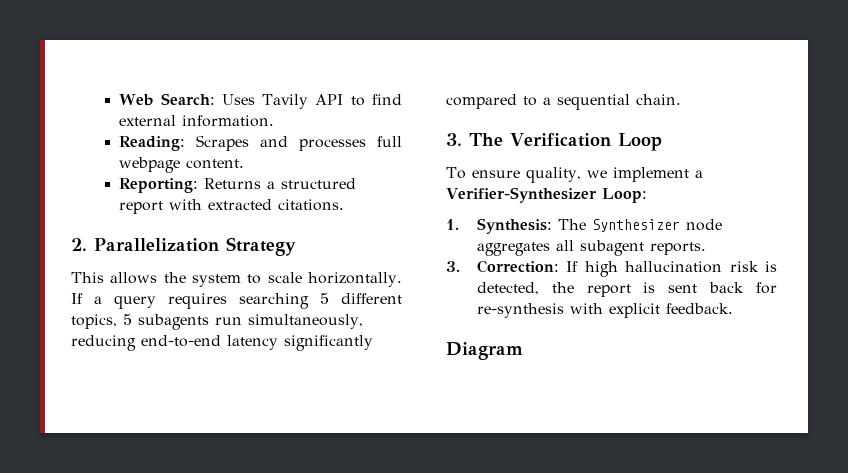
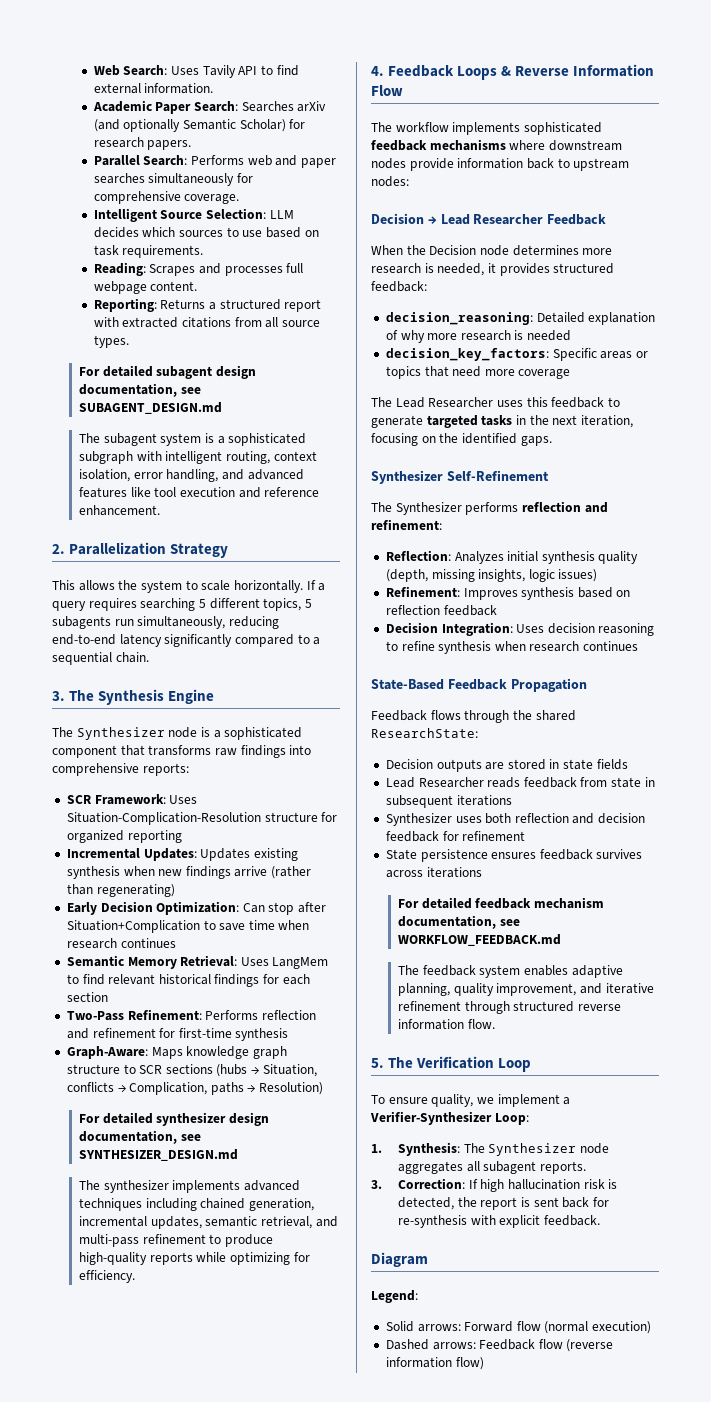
(275, 121) none -> [92,100,327,114] [93,119,306,132] [93,137,192,150] [93,155,337,168] [93,173,254,186] [93,191,240,204] [93,208,294,222] [93,227,319,238] [93,245,204,258] // Academic Paper Search: Searches arXiv (and optionally Semantic Scholar) for research papers. // Parallel Search: Performs web and paper searches simultaneously for comprehensive coverage. // Intelligent Source Selection: LLM decides which sources to use based on task requirements.
[278,199,345,211] citations. -> [182,317,321,328] [93,335,129,348] [78,365,256,379] [78,383,201,397] [78,402,222,414] [78,433,307,446] [78,451,317,464] [78,469,304,482] [78,487,320,498] [78,505,160,516] citations from all source types. // For detailed subagent design documentation, see SUBAGENT_DESIGN.md // The subagent system is a sophisticated subgraph with intelligent routing, context isolation, error handling, and advanced features like tool execution and reference enhancement.
(503, 139) none -> [98,689,215,705] [52,727,303,740] [52,745,312,758] [52,763,189,776] [66,794,198,805] [66,812,338,825] [66,830,182,843] [66,848,298,861] [66,866,312,879] [66,884,175,897] [66,901,327,915] [66,920,310,933] [66,938,176,949] [66,955,329,969] [66,974,310,987] [66,992,108,1002] [66,1009,316,1021] [66,1028,289,1041] [66,1046,287,1059] [66,1064,317,1077] [66,1082,324,1095] [78,1112,269,1126] [78,1130,201,1144] [78,1149,238,1161] [78,1180,300,1193] [78,1198,314,1211] [78,1216,338,1229] [78,1234,273,1247] [78,1252,310,1265] [78,1270,135,1283] [371,64,655,80] [371,85,403,96] [371,122,602,135] [371,139,622,151] [371,158,630,171] [371,176,409,187] [371,213,607,225] [371,245,613,256] [371,263,615,276] [371,281,427,292] [385,312,656,325] [385,330,572,343] [385,348,648,361] [385,366,571,379] [371,397,620,408] [371,415,633,428] [371,433,552,446] [371,470,549,484] [371,501,608,515] [371,519,442,530] [385,550,639,564] [385,569,598,582] [385,586,631,600] [385,605,497,616] [385,622,655,636] [385,641,639,654] [371,678,587,692] [371,710,576,723] [371,728,478,738] [385,759,628,772] [385,777,655,788] [385,795,512,808] [385,813,646,826] [385,831,526,842] [385,849,643,862] [385,867,482,878] [397,897,604,909] [397,915,520,929] [397,934,561,946] [397,965,623,978] [397,983,654,996] [397,1001,621,1014] [397,1019,495,1030] [371,1057,414,1068] Synthesis Engine // The Synthesizer node is a sophisticated component that transforms raw findings into comprehensive reports: // SCR Framework: Uses Situation-Complication-Resolution structure for organized reporting // Incremental Updates: Updates existing synthesis when new findings arrive (rather than regenerating) // Early Decision Optimization: Can stop after Situation+Complication to save time when research continues // Semantic Memory Retrieval: Uses LangMem to find relevant historical findings for each section // Two-Pass Refinement: Performs reflection and refinement for first-time synthesis // Graph-Aware: Maps knowledge graph structure to SCR sections (hubs → Situation, conflicts → Complication, paths → Resolution) // For detailed synthesizer design documentation, see SYNTHESIZER_DESIGN.md // The synthesizer implements advanced techniques including chained generation, incremental updates, semantic retrieval, and multi-pass refinement to produce high-quality reports while optimizing for efficiency. // 4. Feedback Loops & Reverse Information Flow // The workflow implements sophisticated feedback mechanisms where downstream nodes provide information back to upstream nodes: // Decision → Lead Researcher Feedback // When the Decision node determines more research is needed, it provides structured feedback: // decision_reasoning: Detailed explanation of why more research is needed // decision_key_factors: Specific areas or topics that need more coverage // The Lead Researcher uses this feedback to generate targeted tasks in the next iteration, focusing on the identified gaps. // Synthesizer Self-Refinement // The Synthesizer performs reflection and refinement: // Reflection: Analyzes initial synthesis quality (depth, missing insights, logic issues) // Refinement: Improves synthesis based on reflection feedback // Decision Integration: Uses decision reasoning to refine synthesis when research continues // State-Based Feedback Propagation // Feedback flows through the shared ResearchState: // Decision outputs are stored in state fields // Lead Researcher reads feedback from state in subsequent iterations // Synthesizer uses both reflection and decision feedback for refinement // State persistence ensures feedback survives across iterations // For detailed feedback mechanism documentation, see WORKFLOW_FEEDBACK.md // The feedback system enables adaptive planning, quality improvement, and iterative refinement through structured reverse information flow. // 5. The
(523, 351) none -> [371,1290,418,1303] [385,1321,652,1334] [385,1339,614,1352] [385,1357,484,1370] // Legend: // Solid arrows: Forward flow (normal execution) // Dashed arrows: Feedback flow (reverse information flow)

